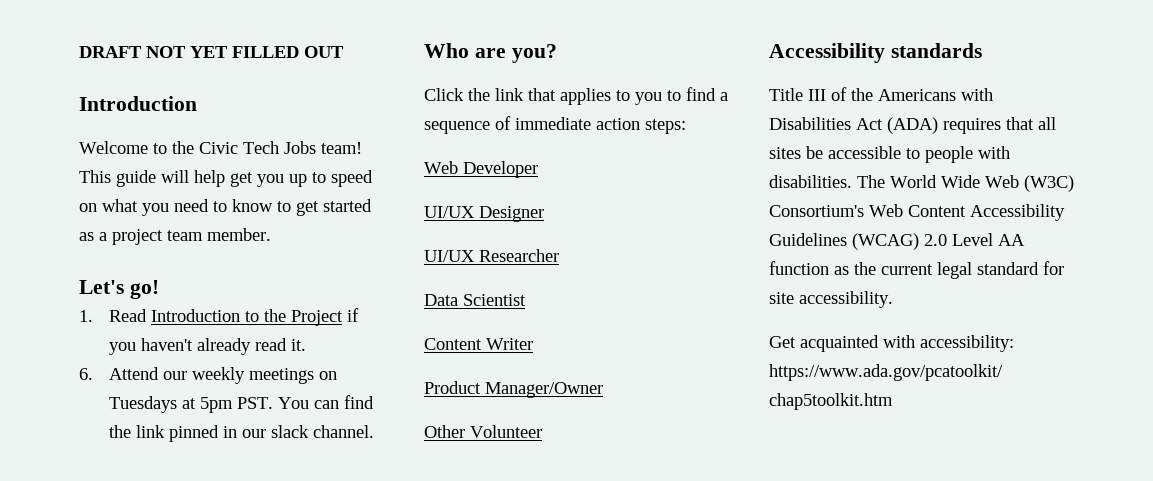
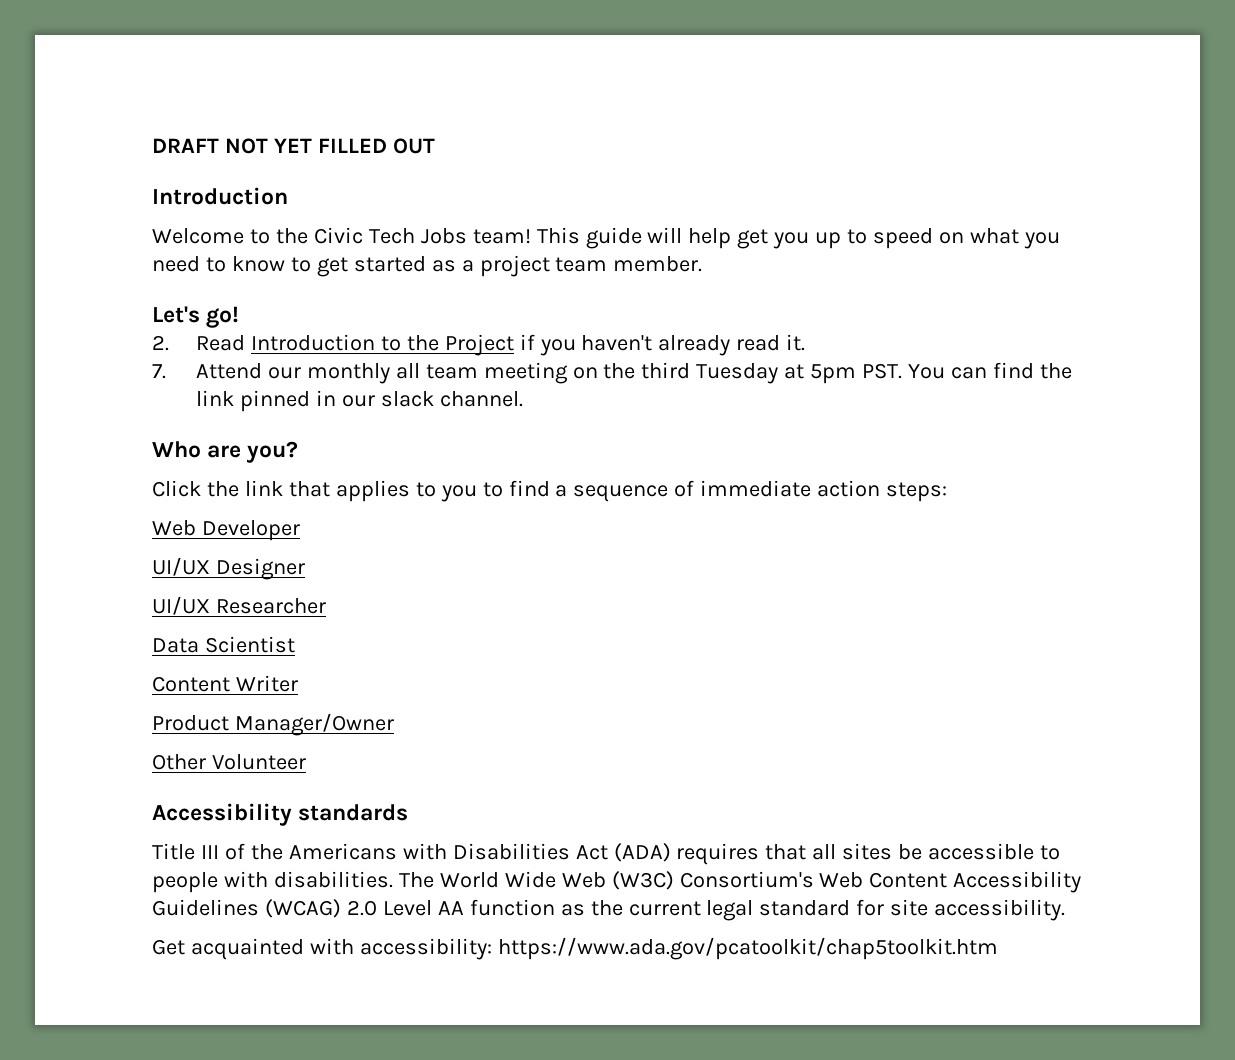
[79,310,93,322] 1. -> [152,335,169,351] 2.
[79,368,93,380] 6. -> [152,364,166,379] 7.
[191,367,337,384] [108,396,177,413] weekly meetings on Tuesdays -> [306,362,779,384] monthly all team meeting on the third Tuesday

